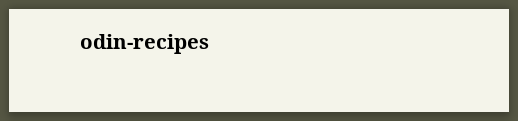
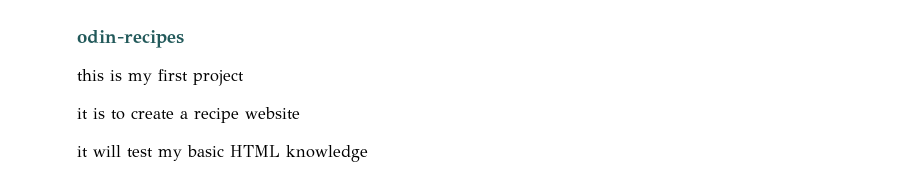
(209, 44) none -> [77,69,244,86] [77,107,300,123] [77,145,368,162] // this is my first project // it is to create a recipe website // it will test my basic HTML knowledge

